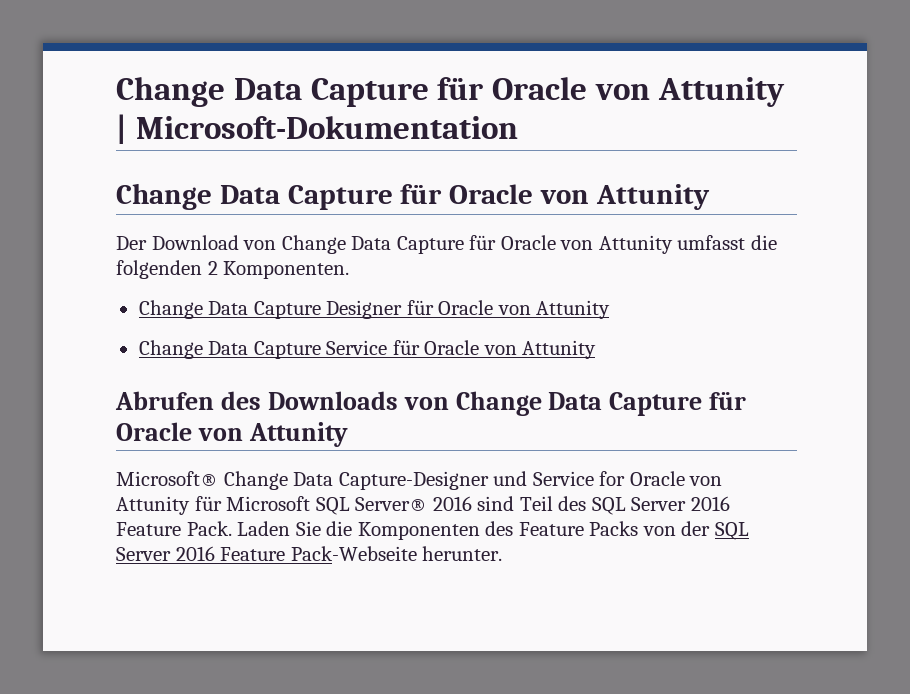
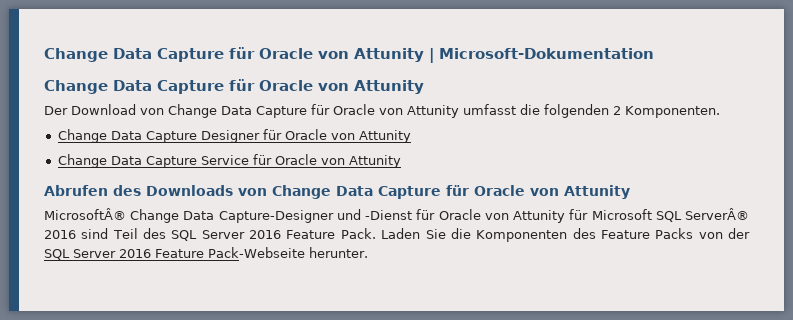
[116,471,218,486] Microsoft® -> [44,208,126,220] MicrosoftÂ®
[532,471,626,486] Service for -> [365,209,436,220] -Dienst für
[355,497,428,511] Server® -> [685,208,750,220] ServerÂ®

